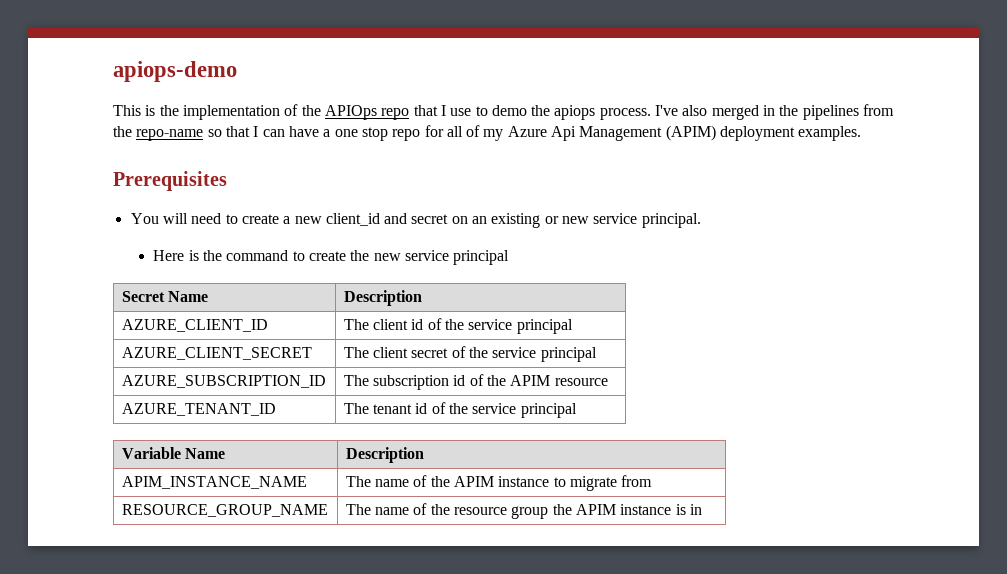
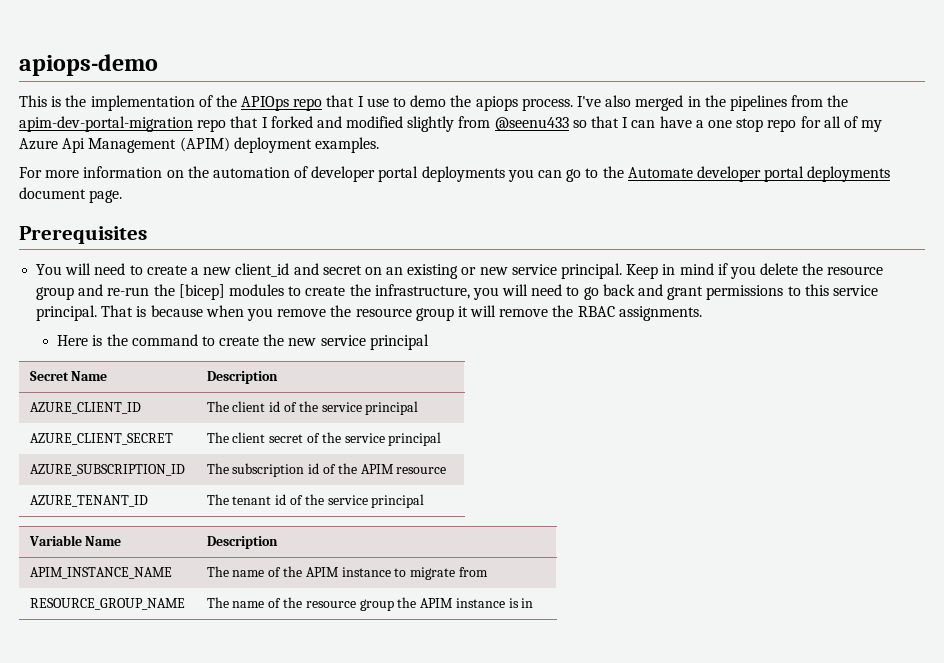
[136,129,204,141] repo-name -> [19,116,569,132] apim-dev-portal-migration repo that I forked and modified slightly from @seenu433
(862, 133) none -> [19,166,891,182] [19,187,123,203] // For more information on the automation of developer portal deployments you can go to the Automate developer portal deployments document page.
(701, 220) none -> [626,263,884,279] [36,284,878,300] [36,305,702,321] Keep in mind if you delete the resource group and re-run the [bicep] modules to create the infrastructure, you will need to go back and grant permissions to this service principal. That is because when you remove the resource group it will remove the RBAC assignments.

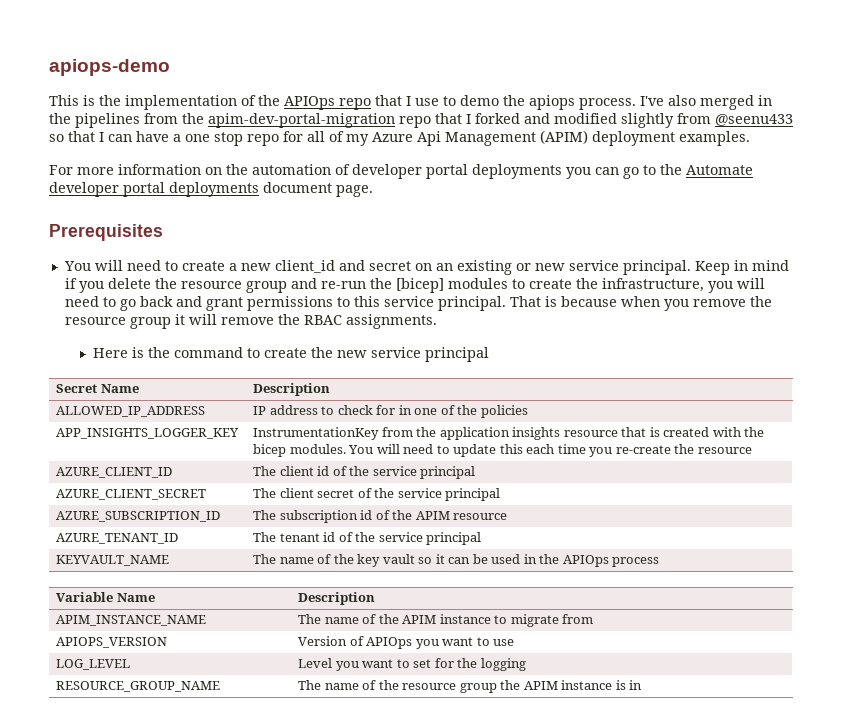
(278, 377) none -> [56,406,206,417] [253,405,528,418] [56,428,240,439] [253,427,765,440] [253,444,752,457] // ALLOWED_IP_ADDRESS | IP address to check for in one of the policies // APP_INSIGHTS_LOGGER_KEY | InstrumentationKey from the application insights resource that is created with the bicep modules. You will need to update this each time you re-create the resource
(425, 501) none -> [56,555,170,566] [253,554,660,567] // KEYVAULT_NAME | The name of the key vault so it can be used in the APIOps process
(488, 572) none -> [56,637,168,648] [298,636,515,649] [56,659,131,670] [298,658,526,671] // APIOPS_VERSION | Version of APIOps you want to use // LOG_LEVEL | Level you want to set for the logging

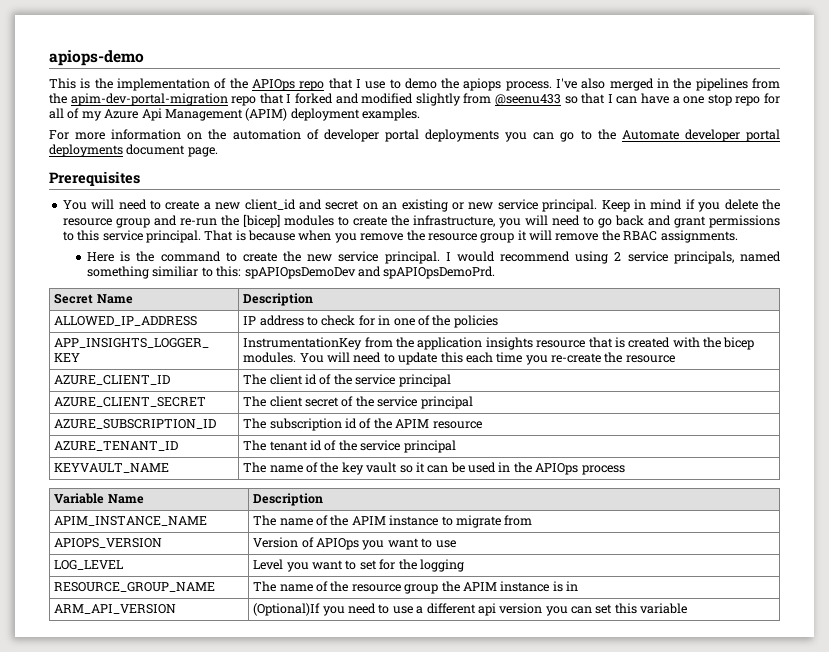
[424,347,489,362] principal -> [384,251,781,264] [87,266,496,279] principal. I would recommend using 2 service principals, named something similiar to this: spAPIOpsDemoDev and spAPIOpsDemoPrd.
(643, 685) none -> [54,604,177,614] [253,603,688,616] // ARM_API_VERSION | (Optional)If you need to use a different api version you can set this variable

